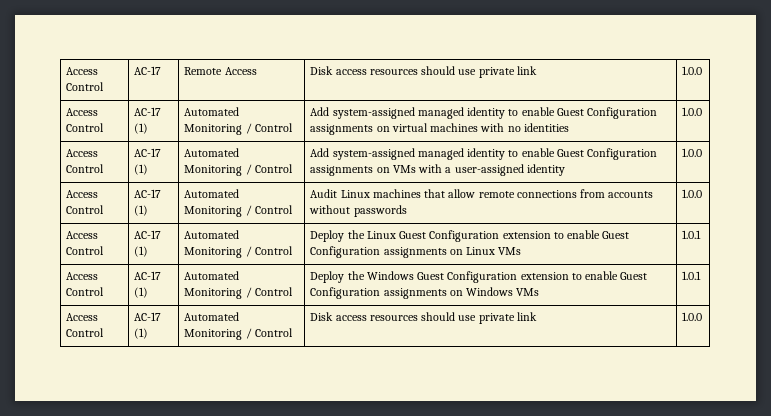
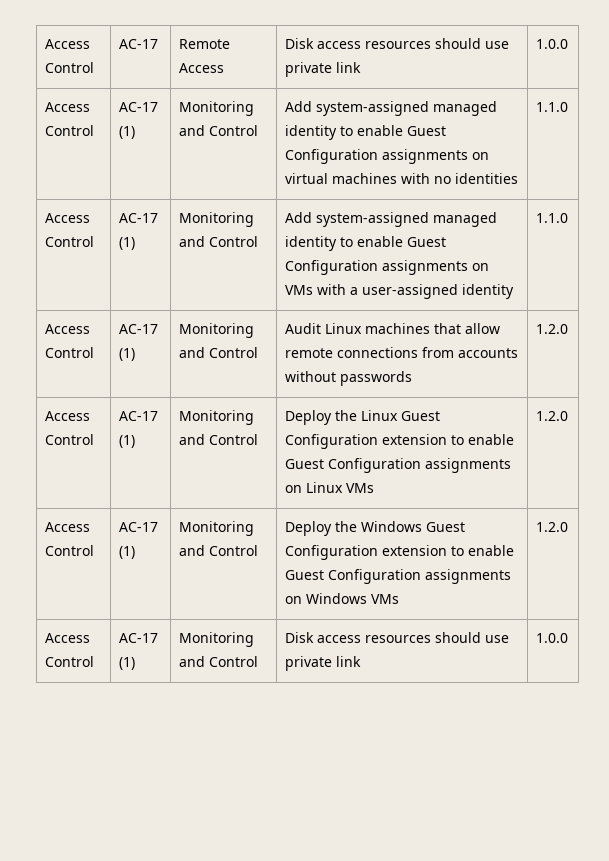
[184,107,240,116] [184,123,252,135] Automated Monitoring / -> [178,101,254,116] [178,125,205,136] Monitoring and
[682,107,703,116] [66,149,99,157] [66,164,105,173] [134,148,162,157] [134,164,149,175] [184,148,240,157] [184,164,252,176] 1.0.0 // Access Control | AC-17 (1) | Automated Monitoring / -> [535,102,568,112] [44,213,90,223] [44,236,94,247] [118,213,158,223] [118,237,135,250] [178,212,254,227] [178,236,205,247] 1.1.0 // Access Control | AC-17 (1) | Monitoring and
[682,148,703,157] [66,190,99,198] [66,205,105,214] [134,189,162,198] [134,205,149,216] [184,189,240,198] [184,205,252,217] 1.0.0 // Access Control | AC-17 (1) | Automated Monitoring / -> [535,213,568,223] [44,324,90,334] [44,347,94,358] [118,324,158,334] [118,348,135,361] [178,323,254,338] [178,347,205,358] 1.1.0 // Access Control | AC-17 (1) | Monitoring and
[682,189,703,198] [66,231,99,239] [66,246,105,255] [134,230,162,239] [134,246,149,257] [184,230,240,239] [184,246,252,258] 1.0.0 // Access Control | AC-17 (1) | Automated Monitoring / -> [535,324,568,334] [44,411,90,421] [44,434,94,445] [118,411,158,421] [118,435,135,448] [178,410,254,425] [178,434,205,445] 1.2.0 // Access Control | AC-17 (1) | Monitoring and
[682,230,702,239] [66,272,99,280] [66,287,105,296] [134,271,162,280] [134,287,149,298] [184,271,240,280] [184,287,252,299] 1.0.1 // Access Control | AC-17 (1) | Automated Monitoring / -> [535,411,568,421] [44,522,90,532] [44,545,94,556] [118,522,158,532] [118,546,135,559] [178,521,254,536] [178,545,205,556] 1.2.0 // Access Control | AC-17 (1) | Monitoring and
[682,271,702,280] [66,313,99,321] [66,328,105,337] [134,312,162,321] [134,328,149,339] [184,312,240,321] [184,328,252,340] 1.0.1 // Access Control | AC-17 (1) | Automated Monitoring / -> [535,522,568,532] [44,633,90,643] [44,656,94,667] [118,633,158,643] [118,657,135,670] [178,632,254,647] [178,656,205,667] 1.2.0 // Access Control | AC-17 (1) | Monitoring and

